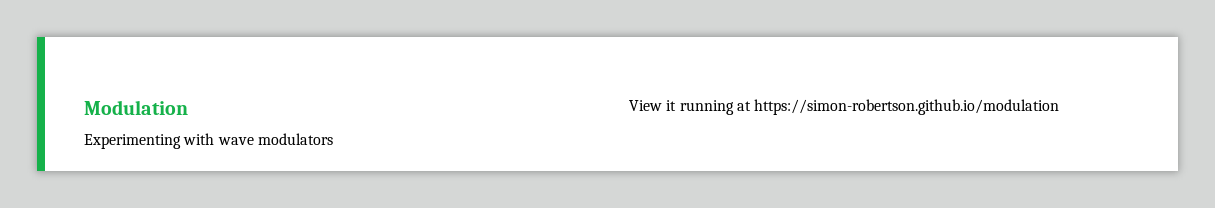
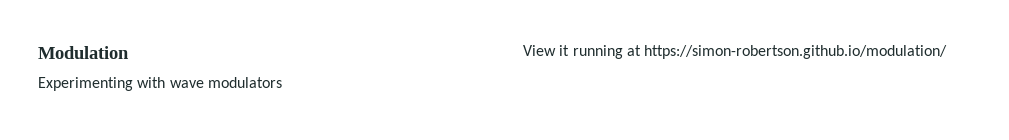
[754,99,1060,115] https://simon-robertson.github.io/modulation -> [644,45,948,59] https://simon-robertson.github.io/modulation/

